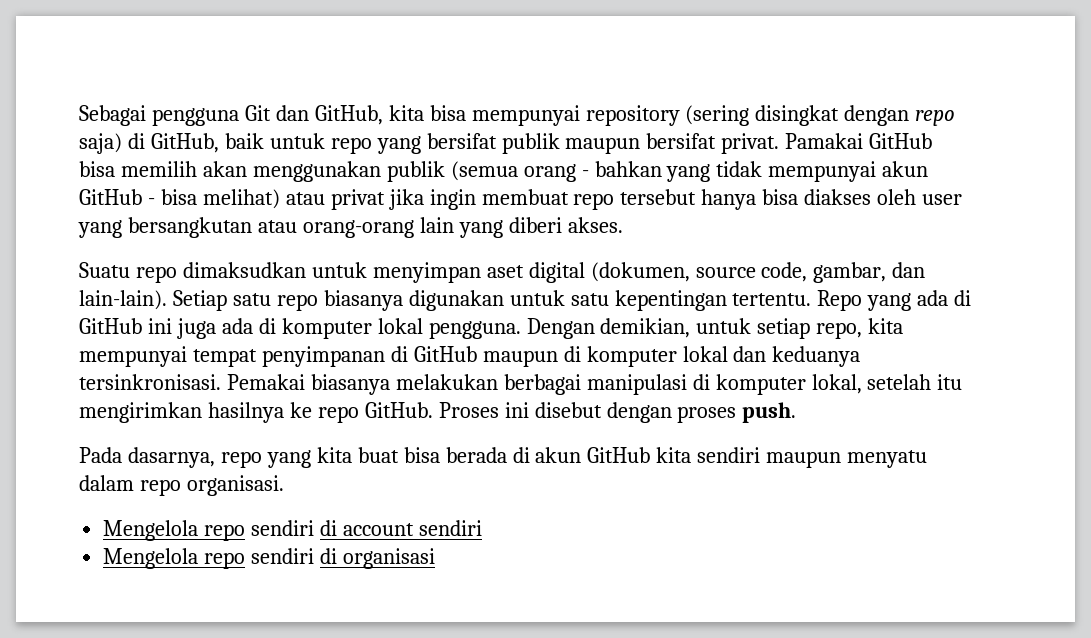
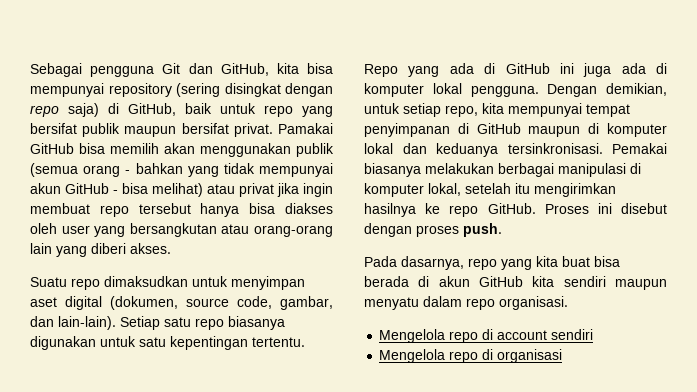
[251,520,315,536] sendiri -> (479, 337) none
[251,548,315,564] sendiri -> (479, 357) none

